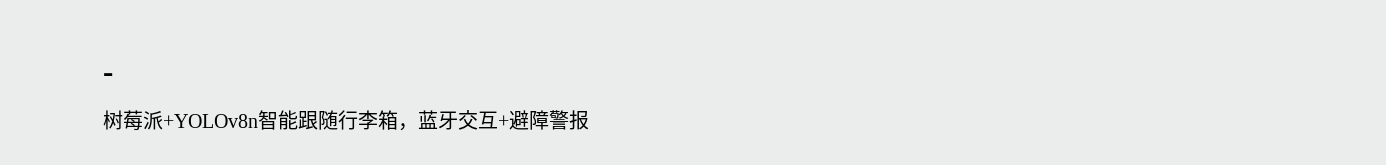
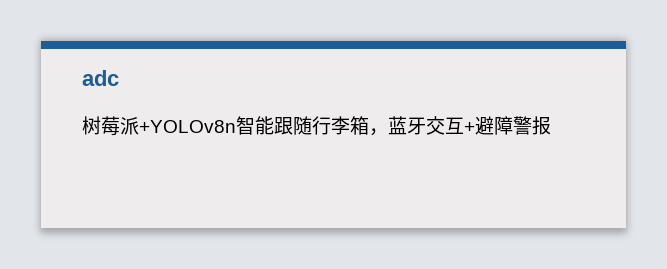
[103,73,113,82] - -> [82,70,119,86] adc

